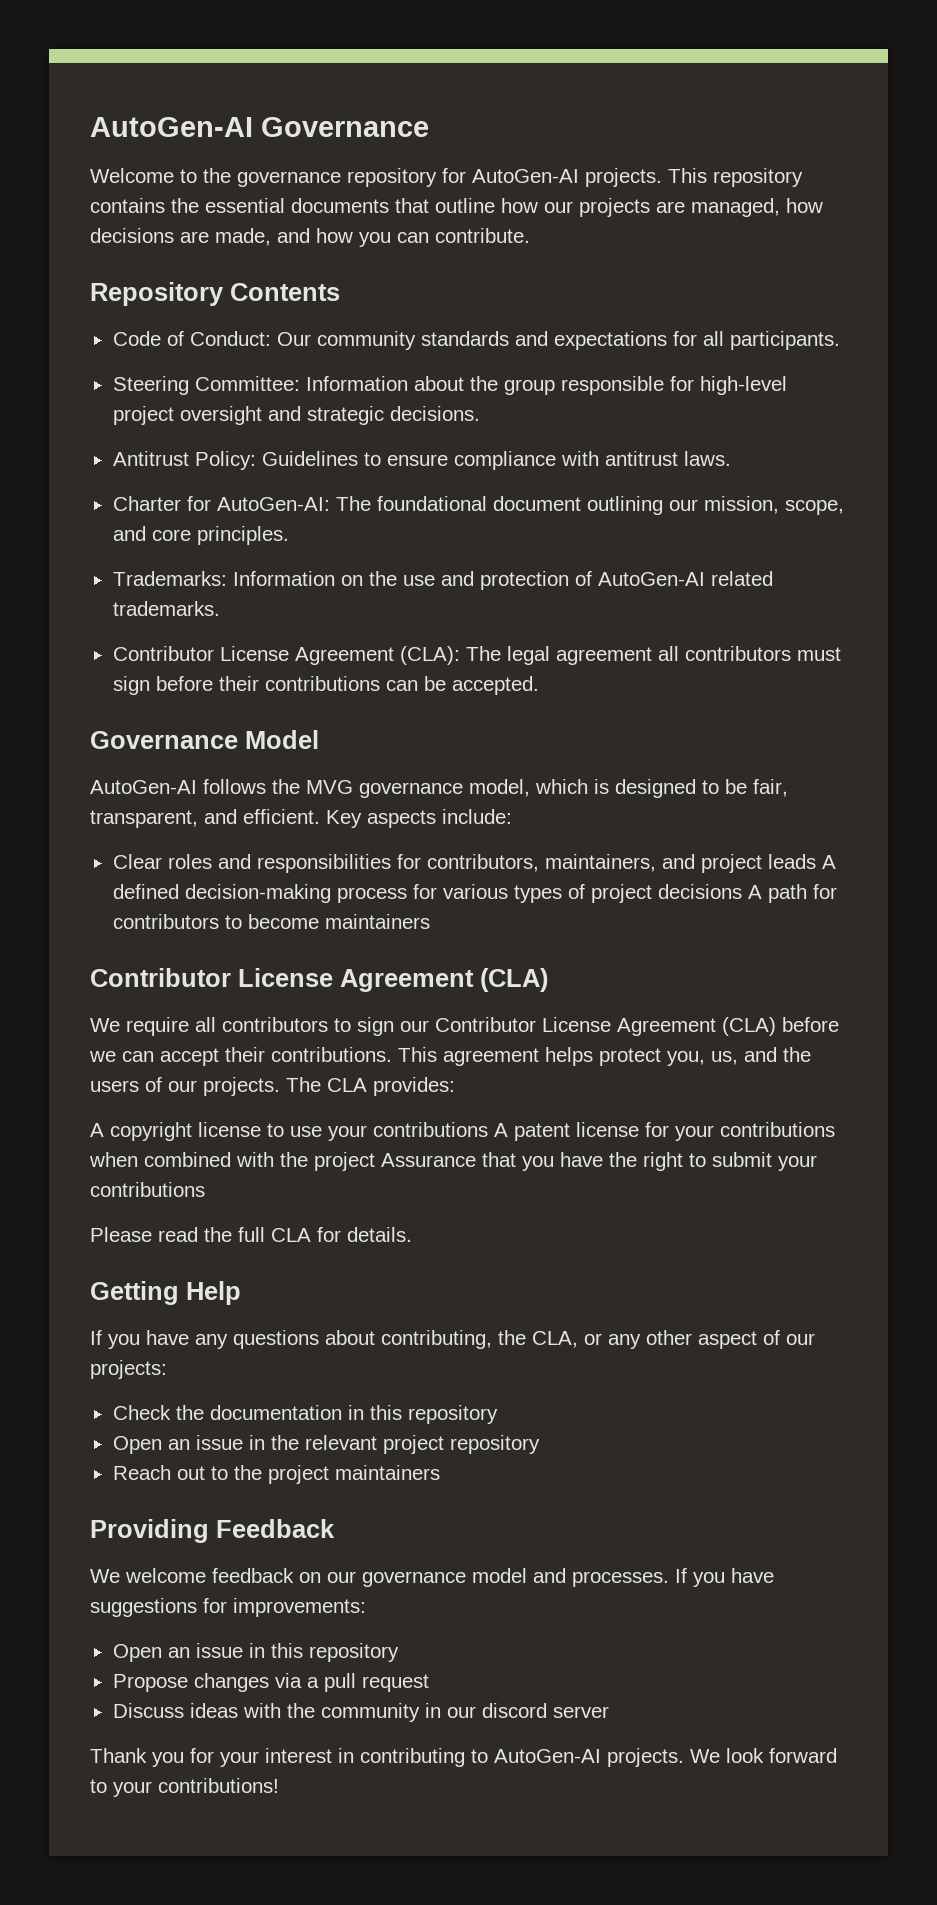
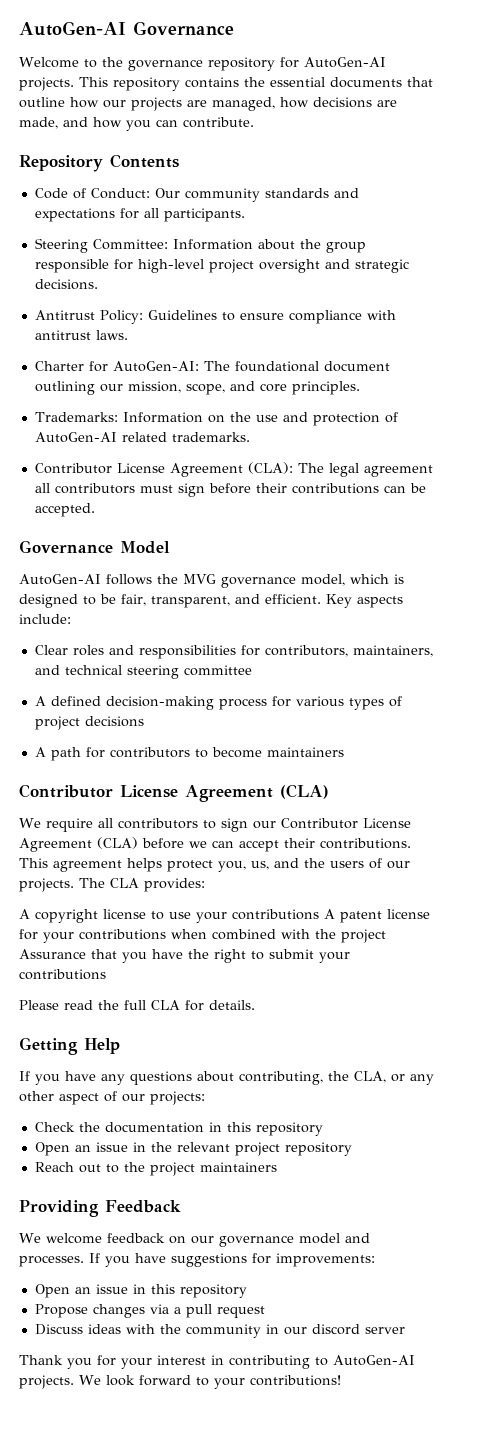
[700,854,816,873] project leads -> [64,665,252,679] technical steering committee //
(742, 891) none -> (144, 721) //

